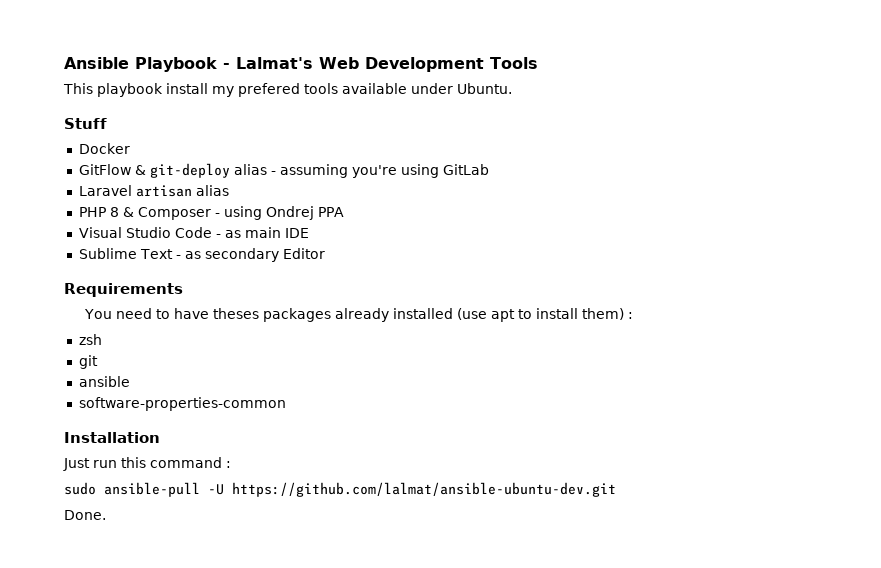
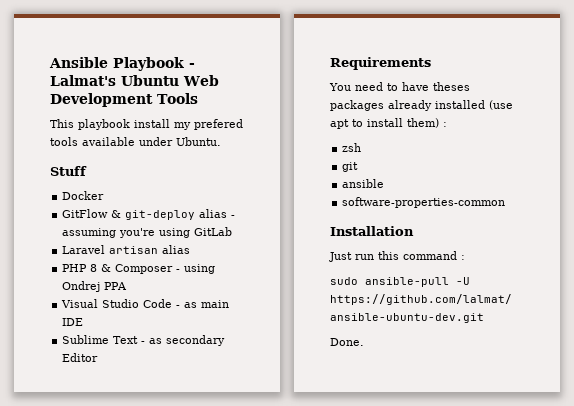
(313, 63) none -> [121,75,179,86] Ubuntu

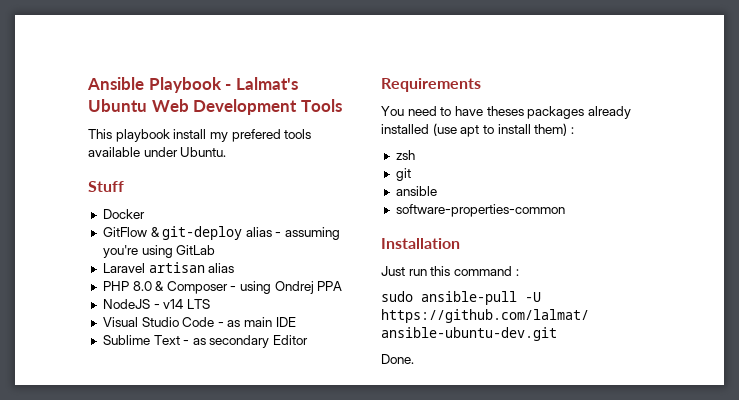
[90,264,98,272] 8 -> [132,281,152,291] 8.0
(128, 286) none -> [102,299,210,309] // NodeJS - v14 LTS

